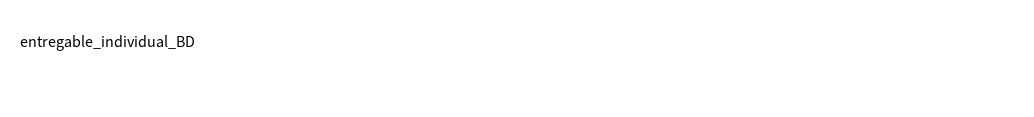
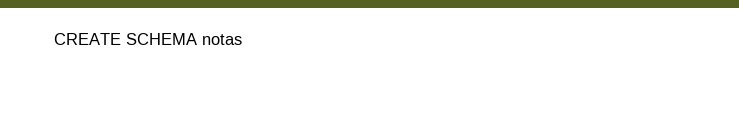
[20,35,195,51] entregable_individual_BD -> [54,33,242,45] CREATE SCHEMA notas

